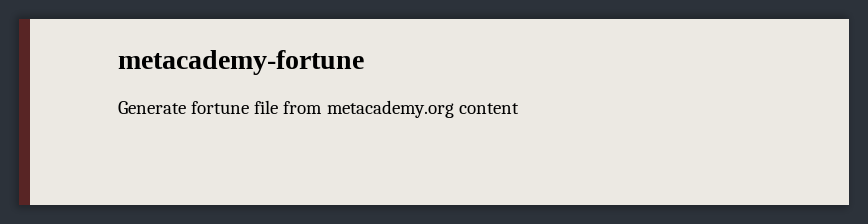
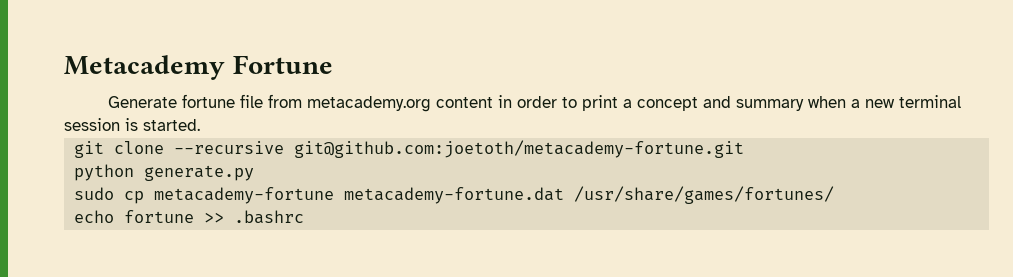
[118,50,364,75] metacademy-fortune -> [64,55,333,80] Metacademy Fortune
(519, 108) none -> [497,95,961,111] [64,118,200,131] [74,140,745,158] [74,164,255,181] [74,186,835,204] [74,210,305,224] in order to print a concept and summary when a new terminal session is started. // git clone --recursive git@github.com:joetoth/metacademy-fortune.git // python generate.py // sudo cp metacademy-fortune metacademy-fortune.dat /usr/share/games/fortunes/ // echo fortune >> .bashrc

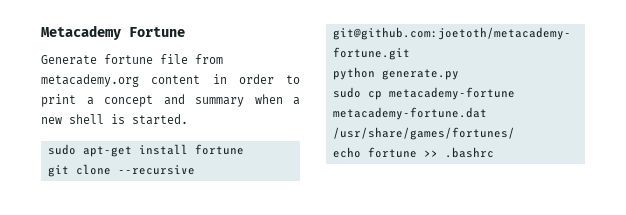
[898,95,961,108] [64,118,120,131] terminal session -> [69,114,104,124] shell
(200, 125) none -> [47,144,244,157] // sudo apt-get install fortune

